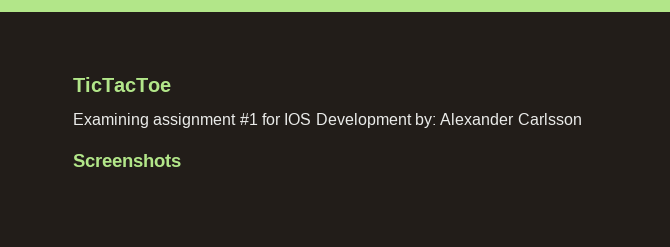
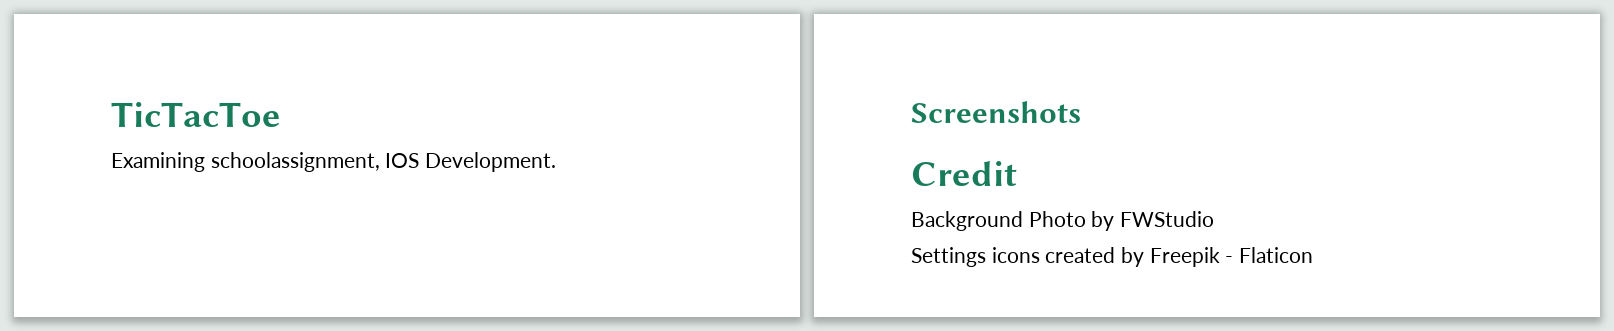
[153,113,582,128] [73,154,181,167] assignment #1 for IOS Development by: Alexander Carlsson // Screenshots -> [210,152,557,172] [911,101,1081,123] [911,161,1017,186] [911,211,1215,231] [911,247,1314,267] schoolassignment, IOS Development. // Screenshots // Credit // Background Photo by FWStudio // Settings icons created by Freepik - Flaticon

